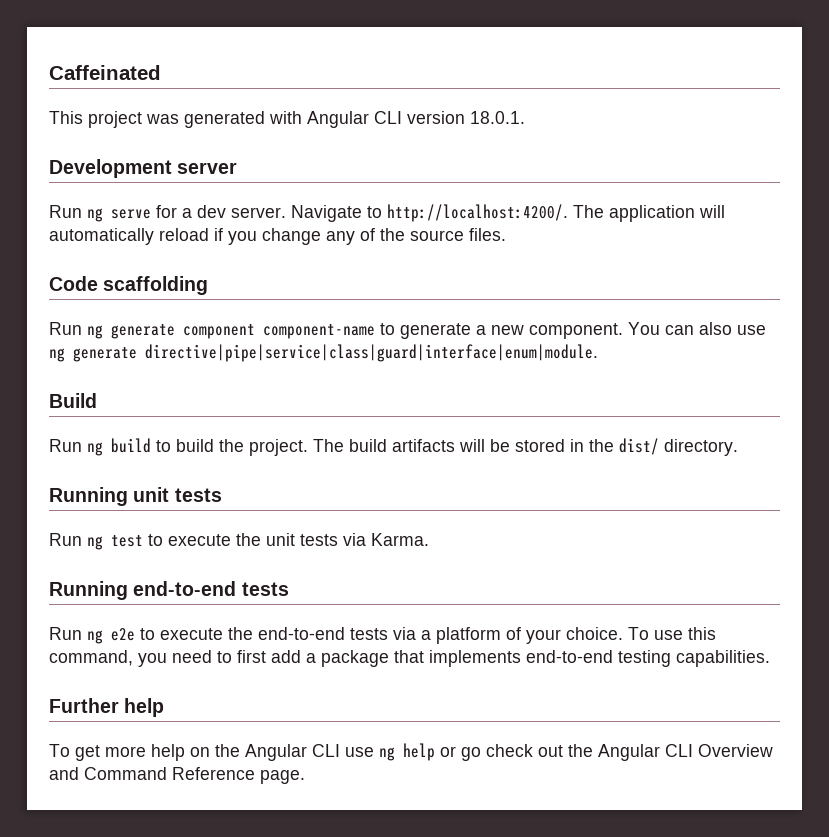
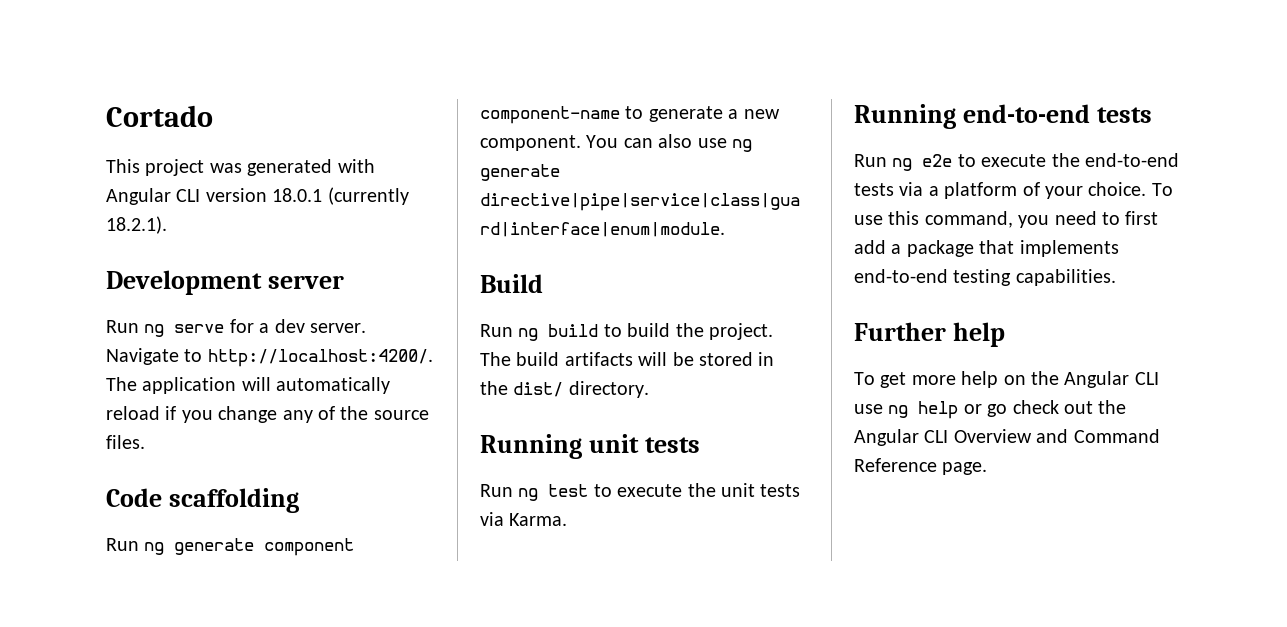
[49,65,161,80] Caffeinated -> [106,105,213,127] Cortado
[470,111,525,124] 18.0.1. -> [272,187,409,205] [106,216,167,234] 18.0.1 (currently 18.2.1).

